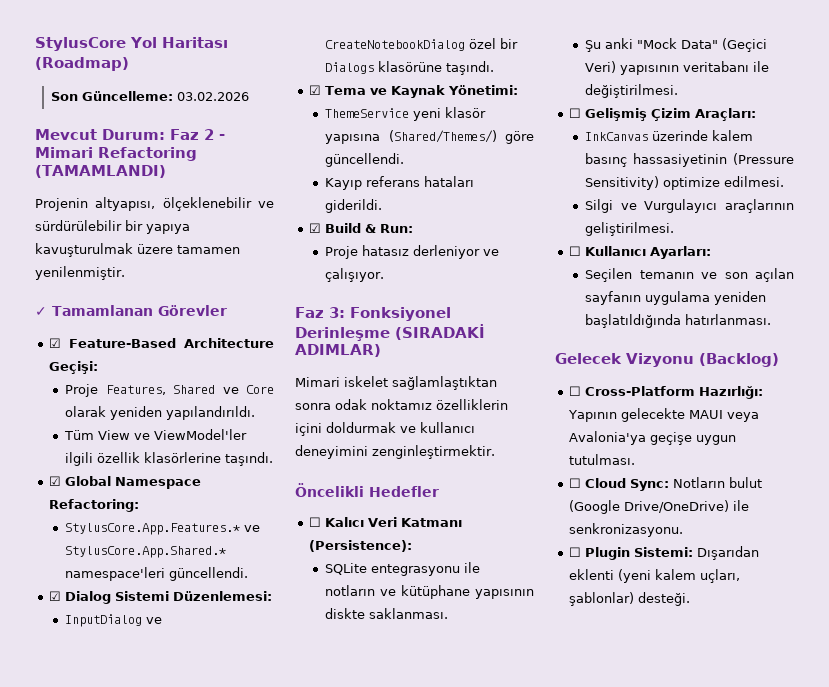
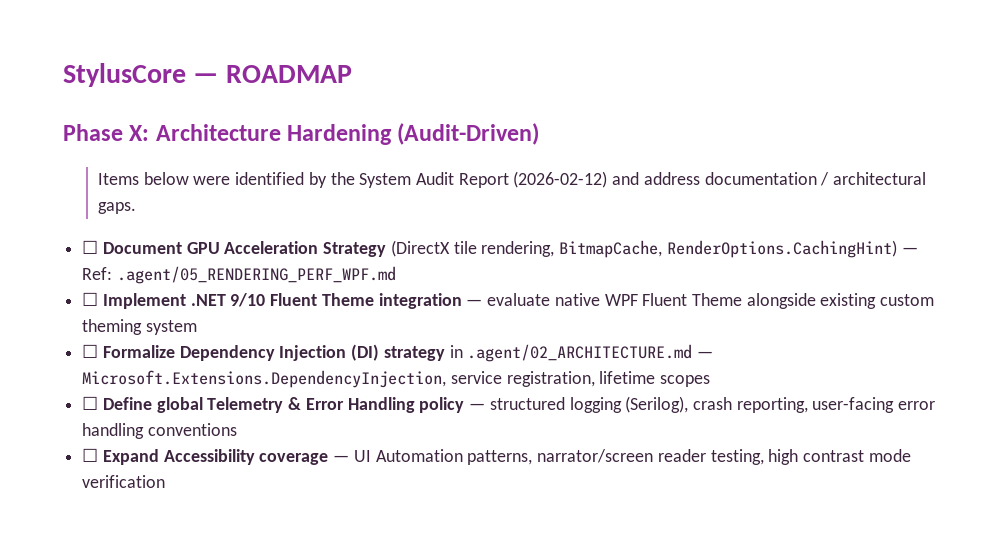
[130,37,228,48] [35,57,129,71] [50,91,249,101] [35,129,225,140] [35,147,197,161] [35,165,166,178] [35,197,274,211] [35,220,190,234] [35,243,240,257] [35,266,125,280] [35,305,227,316] [49,338,274,348] [49,361,99,374] [65,384,274,397] [65,406,256,420] [64,429,247,440] [65,452,274,466] [49,476,202,489] [49,499,140,512] [65,523,261,535] [65,546,227,558] [65,567,249,581] [49,591,273,604] [65,614,163,627] [325,38,519,51] [325,61,495,75] [309,85,519,98] [325,107,487,121] [325,130,534,144] [325,153,405,167] [325,176,475,190] [325,199,383,213] [309,223,414,233] [325,245,500,259] [325,268,385,282] [295,307,451,321] [295,324,485,341] [295,344,381,357] [295,376,497,390] [295,399,508,410] [295,422,475,436] [295,445,495,459] [295,483,439,497] [309,517,463,527] [309,540,413,552] [325,562,481,576] [325,585,534,599] [325,608,449,619] [585,38,768,52] [585,61,769,75] [585,84,679,98] [569,108,757,121] [585,130,754,141] [585,153,794,167] [585,176,785,190] [585,199,794,213] [585,222,675,236] [569,246,712,259] [585,268,794,282] [585,291,767,305] [585,314,772,328] [555,353,779,367] [569,386,764,399] [568,408,760,422] [569,431,737,445] [569,454,636,465] [569,477,763,491] [569,500,750,514] [569,523,684,537] [569,546,760,560] [569,569,741,583] [569,592,691,606] Yol Haritası (Roadmap) // Son Güncelleme: 03.02.2026 // Mevcut Durum: Faz 2 - Mimari Refactoring (TAMAMLANDI) // Projenin altyapısı, ölçeklenebilir ve sürdürülebilir bir yapıya kavuşturulmak üzere tamamen yenilenmiştir. // ✓ Tamamlanan Görevler // ☑ Feature-Based Architecture Geçişi: // Proje Features, Shared ve Core olarak yeniden yapılandırıldı. // Tüm View ve ViewModel'ler ilgili özellik klasörlerine taşındı. // ☑ Global Namespace Refactoring: // StylusCore.App.Features.* ve StylusCore.App.Shared.* namespace'leri güncellendi. // ☑ Dialog Sistemi Düzenlemesi: // InputDialog ve CreateNotebookDialog özel bir Dialogs klasörüne taşındı. // ☑ Tema ve Kaynak Yönetimi: // ThemeService yeni klasör yapısına (Shared/Themes/) göre güncellendi. // Kayıp referans hataları giderildi. // ☑ Build & Run: // Proje hatasız derleniyor ve çalışıyor. // Faz 3: Fonksiyonel Derinleşme (SIRADAKİ ADIMLAR) // Mimari iskelet sağlamlaştıktan sonra odak noktamız özelliklerin içini doldurmak ve kullanıcı deneyimini zenginleştirmektir. // Öncelikli Hedefler // ☐ Kalıcı Veri Katmanı (Persistence): // SQLite entegrasyonu ile notların ve kütüphane yapısının diskte saklanması. // Şu anki "Mock Data" (Geçici Veri) yapısının veritabanı ile değiştirilmesi. // ☐ Gelişmiş Çizim Araçları: // InkCanvas üzerinde kalem basınç hassasiyetinin (Pressure Sensitivity) optimize edilmesi. // Silgi ve Vurgulayıcı araçlarının geliştirilmesi. // ☐ Kullanıcı Ayarları: // Seçilen temanın ve son açılan sayfanın uygulama yeniden başlatıldığında hatırlanması. // Gelecek Vizyonu (Backlog) // ☐ Cross-Platform Hazırlığı: Yapının gelecekte MAUI veya Avalonia'ya geçişe uygun tutulması. // ☐ Cloud Sync: Notların bulut (Google Drive/OneDrive) ile senkronizasyonu. // ☐ Plugin Sistemi: Dışarıdan eklenti (yeni kalem uçları, şablonlar) desteği. -> [193,65,352,83] [63,123,540,145] [97,171,927,188] [97,202,136,214] [82,240,918,258] [82,266,396,284] [82,292,935,309] [82,319,197,335] [82,344,714,362] [82,370,711,388] [82,396,936,413] [82,423,237,439] [82,448,911,465] [82,475,166,488] — ROADMAP // Phase X: Architecture Hardening (Audit-Driven) // Items below were identified by the System Audit Report (2026-02-12) and address documentation / architectural gaps. // ☐ Document GPU Acceleration Strategy (DirectX tile rendering, BitmapCache, RenderOptions.CachingHint) — Ref: .agent/05_RENDERING_PERF_WPF.md // ☐ Implement .NET 9/10 Fluent Theme integration — evaluate native WPF Fluent Theme alongside existing custom theming system // ☐ Formalize Dependency Injection (DI) strategy in .agent/02_ARCHITECTURE.md — Microsoft.Extensions.DependencyInjection, service registration, lifetime scopes // ☐ Define global Telemetry & Error Handling policy — structured logging (Serilog), crash reporting, user-facing error handling conventions // ☐ Expand Accessibility coverage — UI Automation patterns, narrator/screen reader testing, high contrast mode verification

